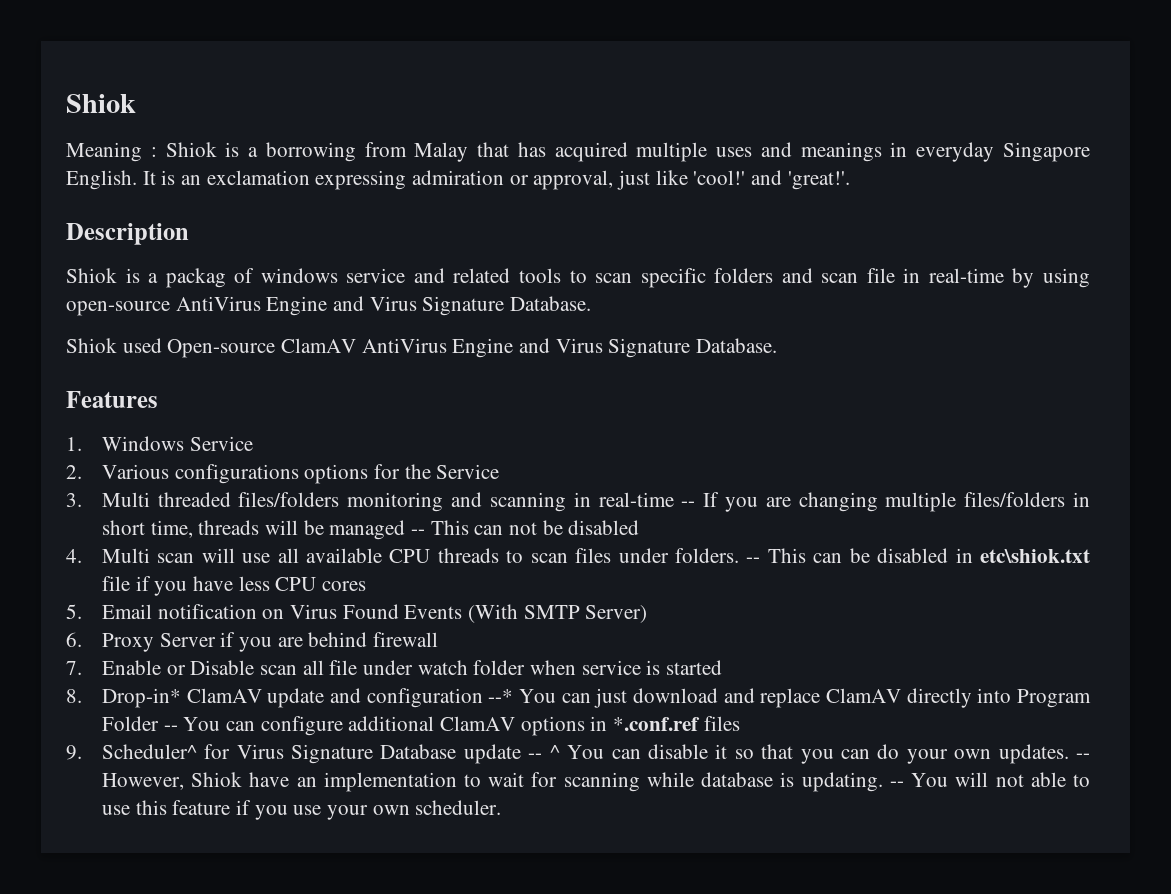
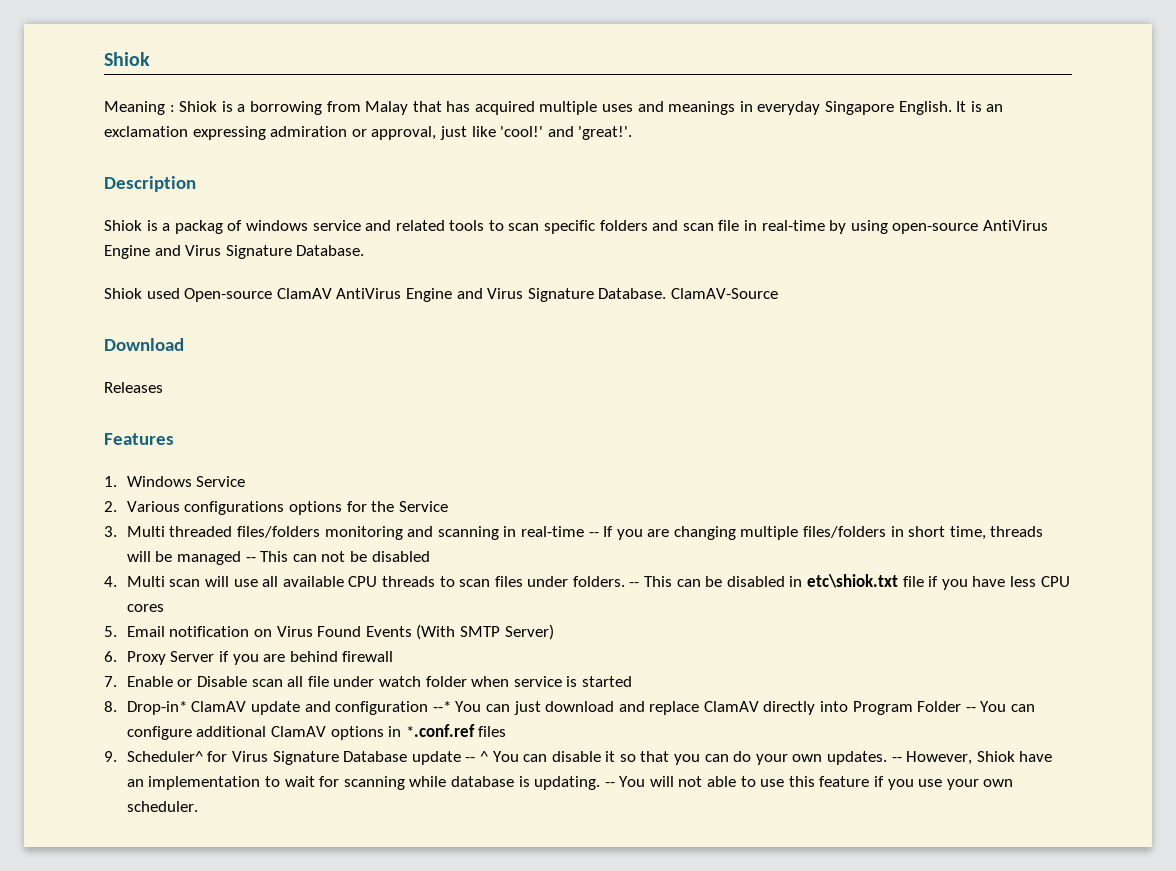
(778, 345) none -> [670,288,778,299] [104,338,184,351] [104,382,163,393] ClamAV-Source // Download // Releases

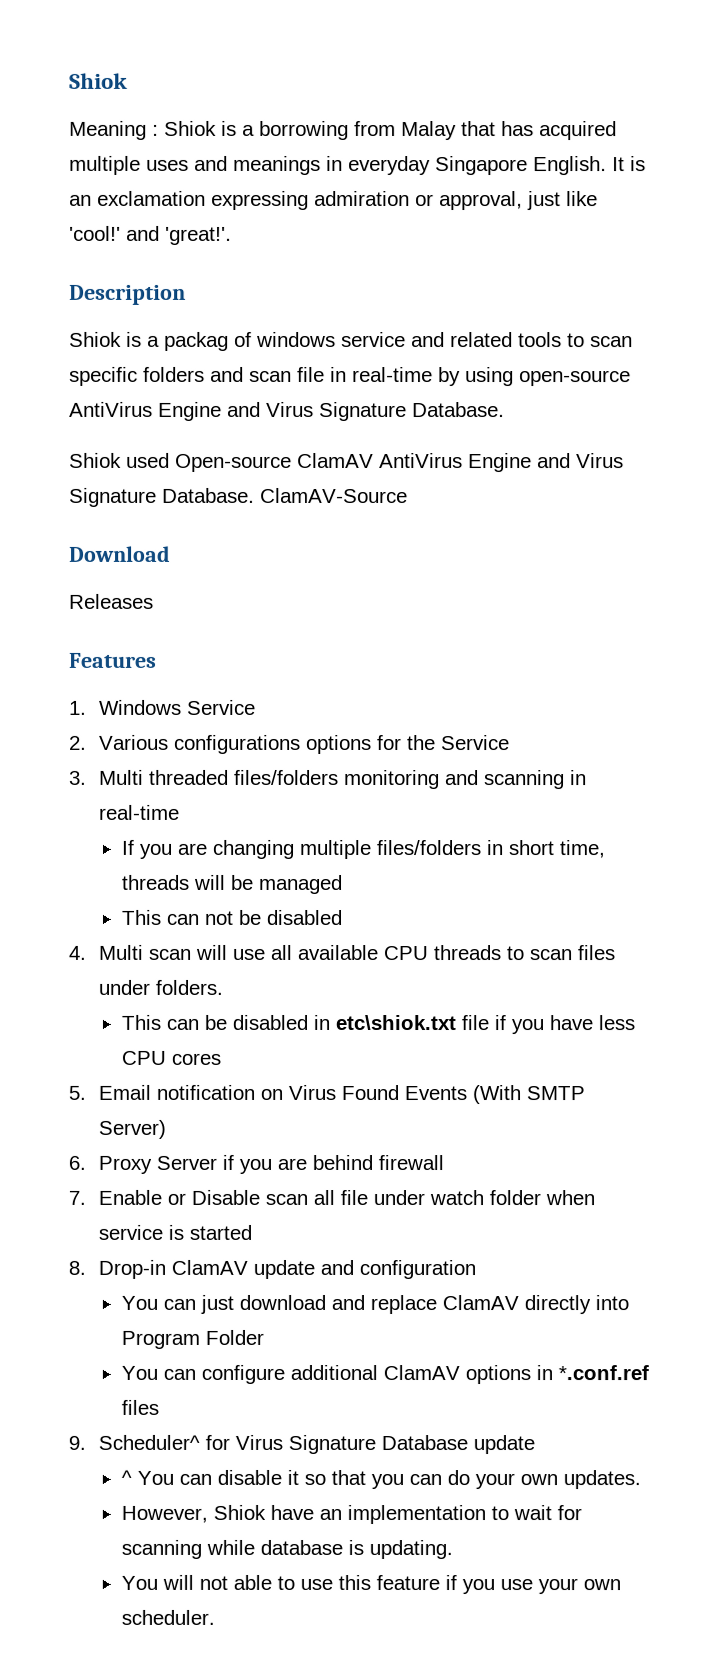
[588,532,599,537] -- -> (181, 812) //
[245,557,256,562] -- -> (342, 884) //
[629,582,640,587] -- -> (224, 987) //
[126,701,187,715] Drop-in* -> [98,1259,167,1279] Drop-in
[432,701,451,712] --* -> (477, 1269) //
[965,707,976,712] -- -> (264, 1337) //
[465,757,476,762] -- -> (536, 1445) //
[891,757,902,762] -- -> (641, 1480) //
[604,782,615,787] -- -> (453, 1550) //

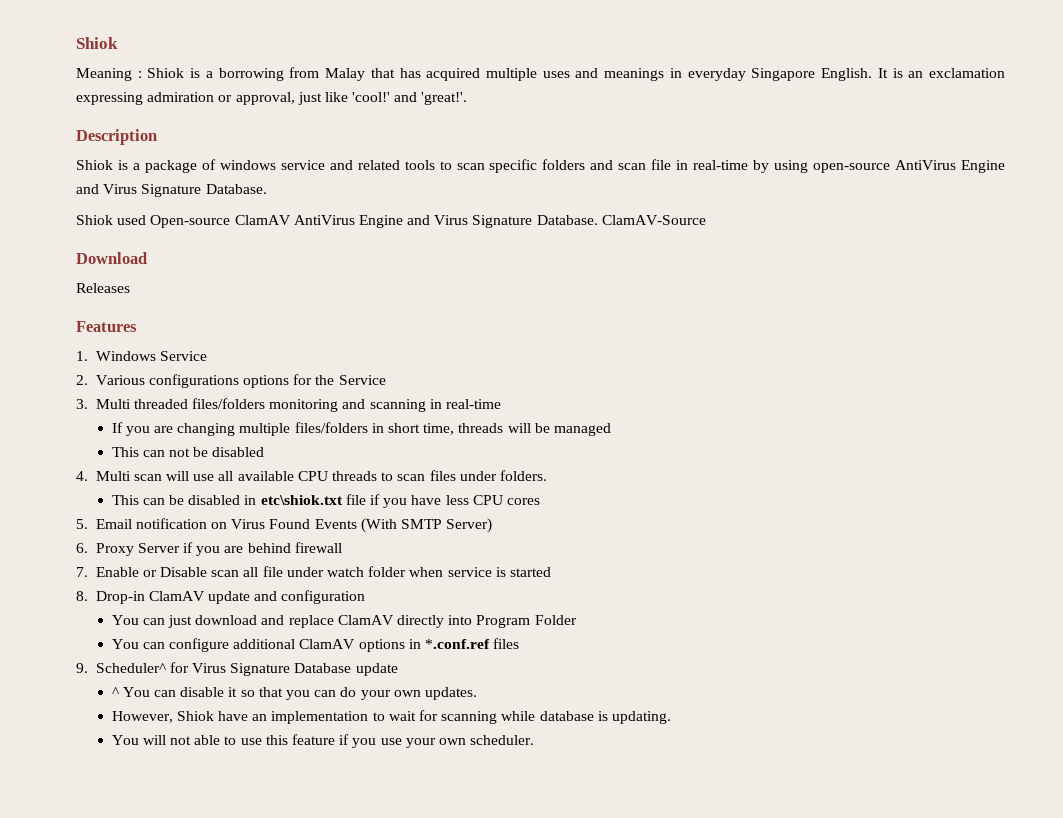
[164,331,229,351] packag -> [144,160,197,173] package

